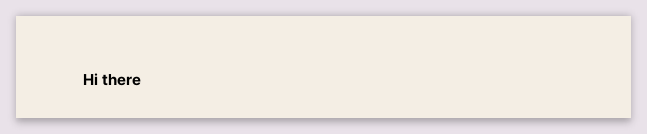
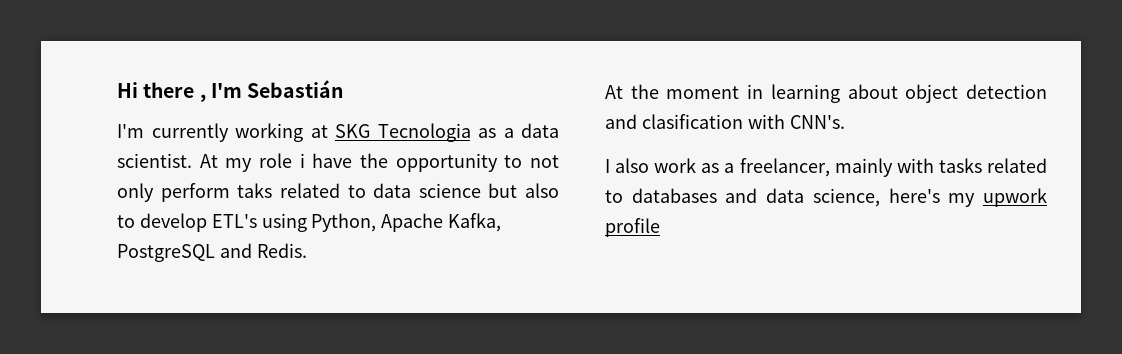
(142, 80) none -> [199,80,345,102] [117,123,559,142] [117,153,559,172] [117,183,559,202] [117,213,502,232] [117,243,307,262] [605,84,1047,103] [605,114,845,129] [605,158,1047,177] [605,188,1047,207] [605,218,660,237] , I'm Sebastián // I'm currently working at SKG Tecnologia as a data scientist. At my role i have the opportunity to not only perform taks related to data science but also to develop ETL's using Python, Apache Kafka, PostgreSQL and Redis. // At the moment in learning about object detection and clasification with CNN's. // I also work as a freelancer, mainly with tasks related to databases and data science, here's my upwork profile

